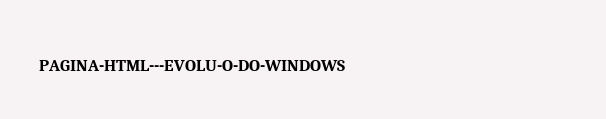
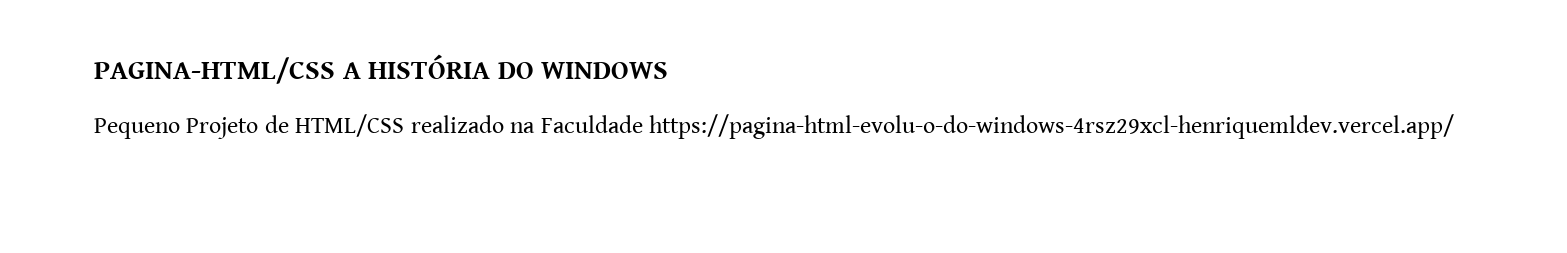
[39,60,345,71] PAGINA-HTML---EVOLU-O-DO-WINDOWS -> [94,54,669,84] [94,114,1455,139] PAGINA-HTML/CSS A HISTÓRIA DO WINDOWS // Pequeno Projeto de HTML/CSS realizado na Faculdade https://pagina-html-evolu-o-do-windows-4rsz29xcl-henriquemldev.vercel.app/

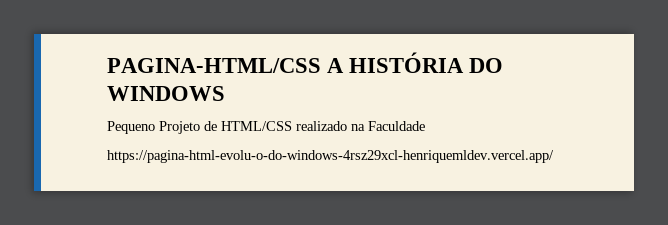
(643, 124) none -> (425, 126) //

